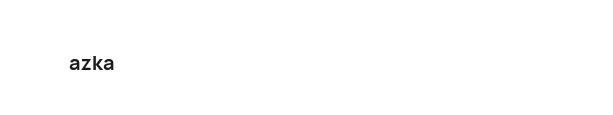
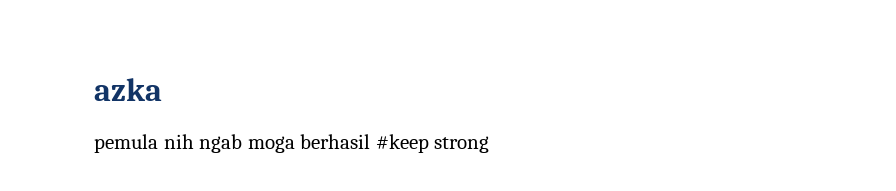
(115, 63) none -> [94,134,490,153] // pemula nih ngab moga berhasil #keep strong

